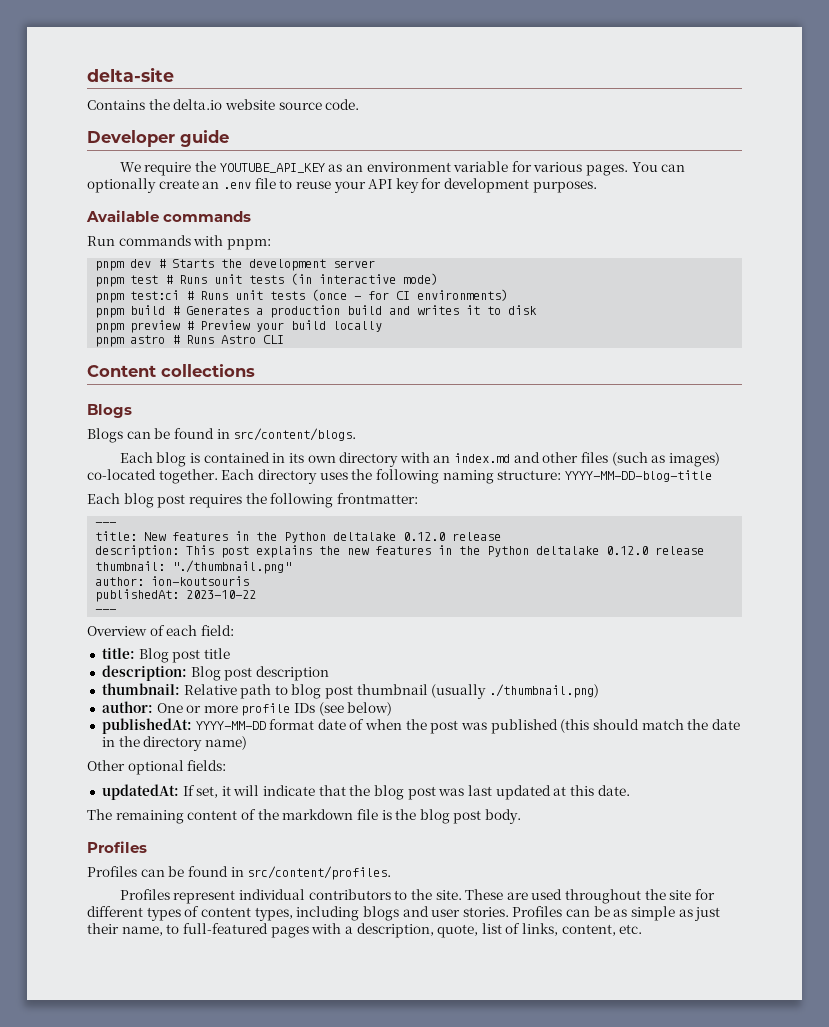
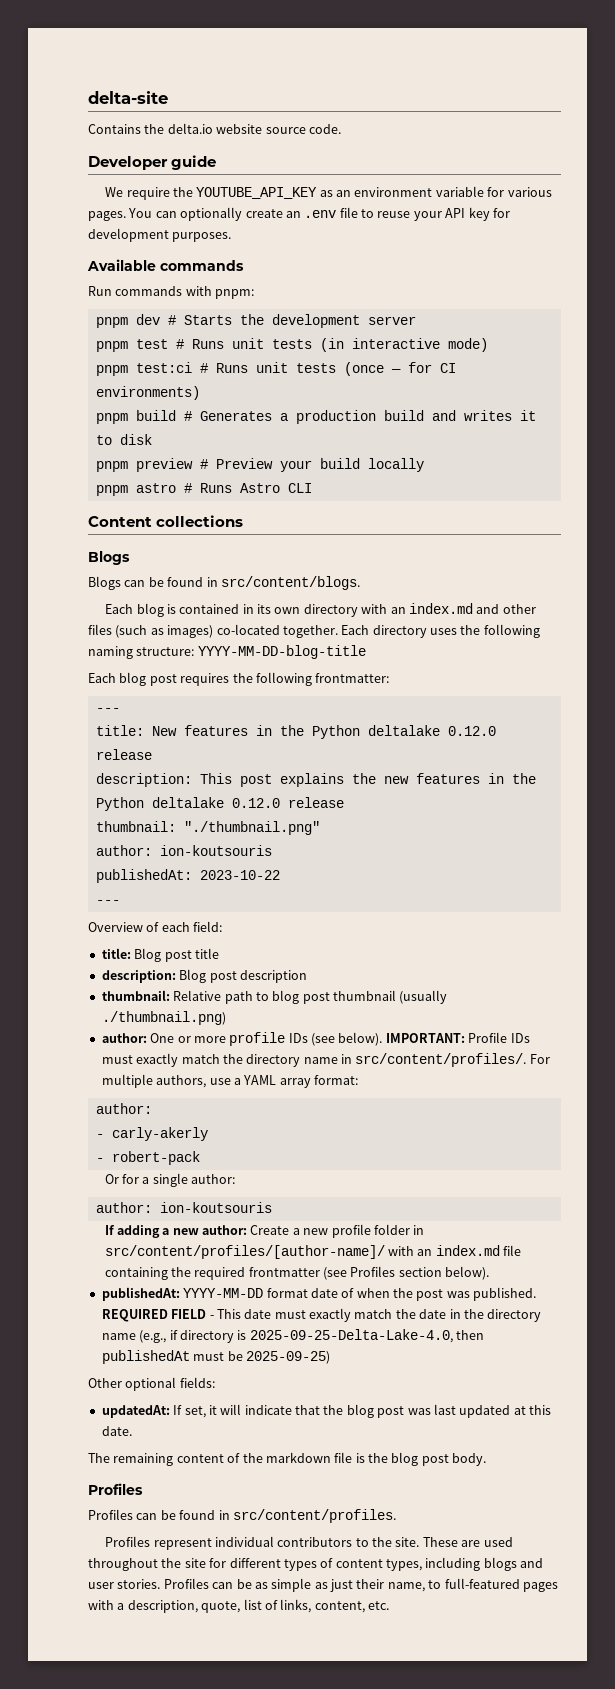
[347,702,393,716] below) -> [338,1032,530,1046] [101,1053,550,1067] [101,1074,358,1088] [95,1103,152,1114] [95,1127,208,1141] [95,1151,200,1165] [104,1173,236,1187] [95,1202,272,1213] [104,1224,425,1238] [104,1245,522,1259] [104,1266,490,1280] below). IMPORTANT: Profile IDs must exactly match the directory name in src/content/profiles/. For multiple authors, use a YAML array format: // author: // - carly-akerly // - robert-pack // Or for a single author: // author: ion-koutsouris // If adding a new author: Create a new profile folder in src/content/profiles/[author-name]/ with an index.md file containing the required frontmatter (see Profiles section below).
[490,719,639,734] published (this should -> [473,1287,537,1301] [101,1308,351,1322] published. REQUIRED FIELD - This date must exactly
[204,736,247,750] name) -> [101,1329,484,1343] [101,1350,330,1364] name (e.g., if directory is 2025-09-25-Delta-Lake-4.0, then publishedAt must be 2025-09-25)

